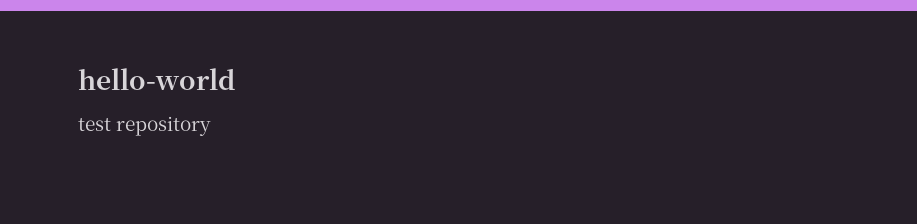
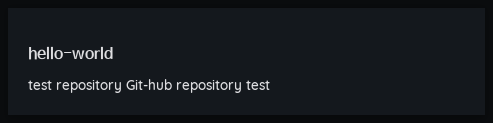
(212, 126) none -> [126,79,270,93] Git-hub repository test

